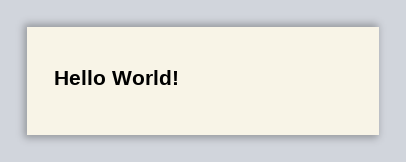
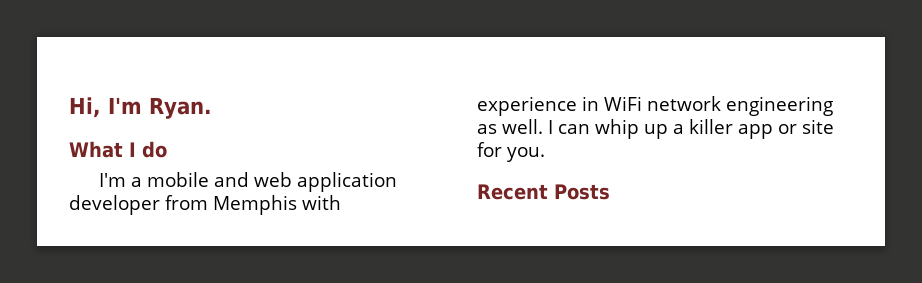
[54,70,179,85] Hello World! -> [69,97,212,119] [69,141,167,158] [98,172,397,192] [69,195,341,215] [477,96,833,116] [477,119,834,139] [477,142,545,162] [477,184,610,200] Hi, I'm Ryan. // What I do // I'm a mobile and web application developer from Memphis with experience in WiFi network engineering as well. I can whip up a killer app or site for you. // Recent Posts

